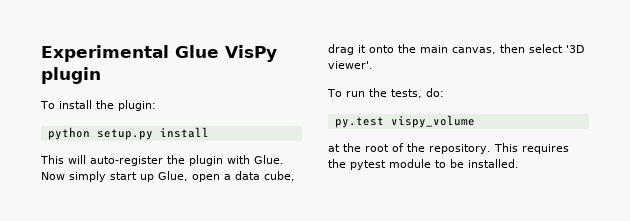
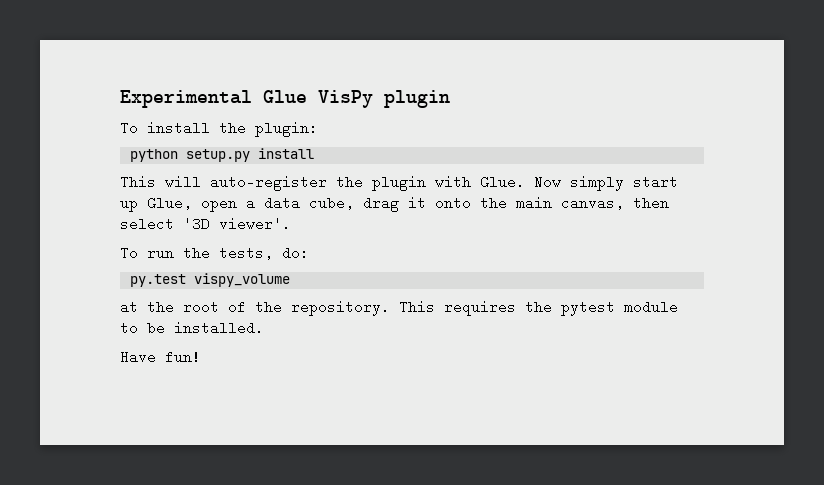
(519, 163) none -> [120,350,201,364] // Have fun!

